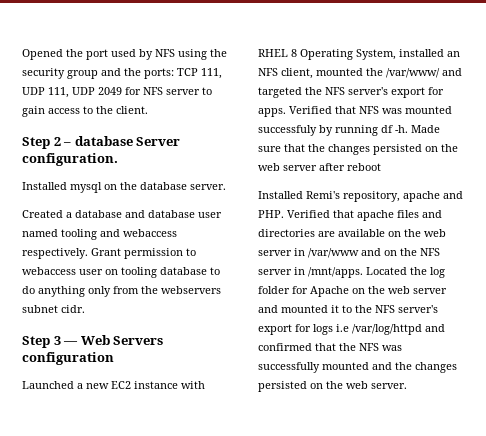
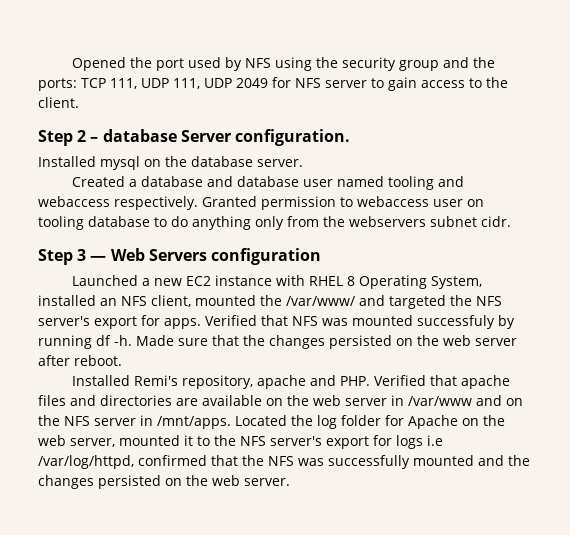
[91,248,121,256] Grant -> [202,196,257,207] Granted
[347,163,381,171] reboot -> [74,355,122,366] reboot.
[413,288,447,294] [258,305,278,313] server and -> [70,438,115,447] server,
[352,324,445,335] /var/log/httpd and -> [38,455,134,469] /var/log/httpd,

